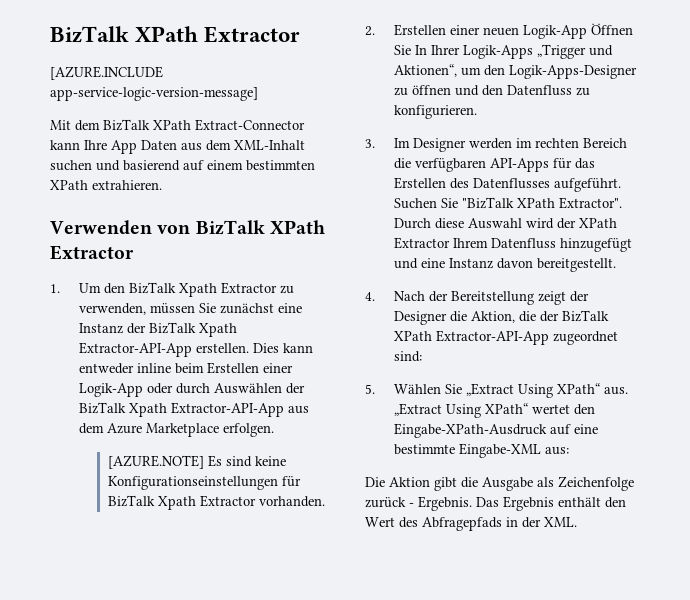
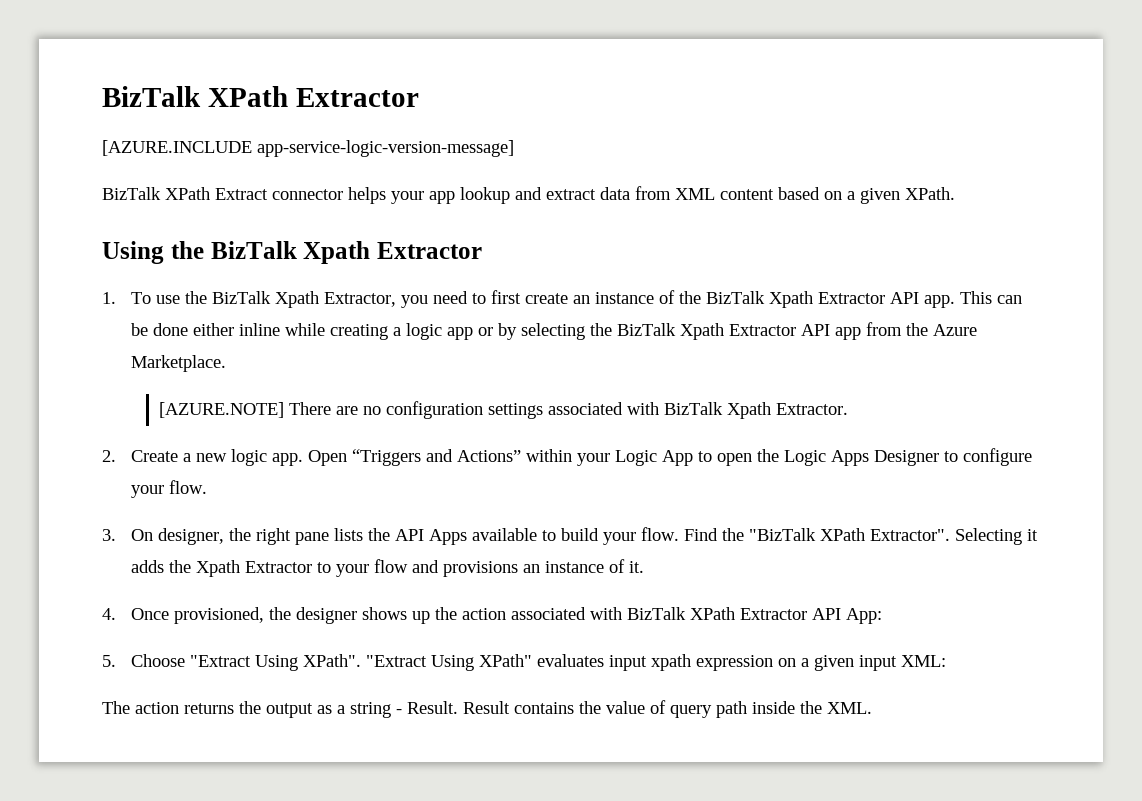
[50,119,305,131] [50,140,305,154] [50,160,315,171] [50,180,162,190] [50,220,325,235] [50,245,134,260] [50,282,294,297] [78,303,302,315] [78,322,237,337] [78,342,313,357] [78,362,293,374] [78,383,305,397] [78,402,309,417] [78,423,274,437] [107,455,286,469] [107,476,301,490] [107,495,325,510] [365,23,633,39] [393,44,613,59] [393,64,637,79] [393,85,590,96] [393,105,477,119] [365,138,627,152] [393,158,595,172] [393,177,621,192] [393,197,622,209] [393,218,617,229] [393,237,632,252] [393,258,616,272] [365,291,589,305] [393,310,609,325] [393,330,618,345] [393,351,422,362] [365,383,628,398] [393,403,595,418] [393,423,598,438] [393,443,569,458] [365,476,634,491] [365,496,626,511] [365,517,541,531] Mit dem BizTalk XPath Extract-Connector kann Ihre App Daten aus dem XML-Inhalt suchen und basierend auf einem bestimmten XPath extrahieren. // Verwenden von BizTalk XPath Extractor // 1. Um den BizTalk Xpath Extractor zu verwenden, müssen Sie zunächst eine Instanz der BizTalk Xpath Extractor-API-App erstellen. Dies kann entweder inline beim Erstellen einer Logik-App oder durch Auswählen der BizTalk Xpath Extractor-API-App aus dem Azure Marketplace erfolgen. // [AZURE.NOTE] Es sind keine Konfigurationseinstellungen für BizTalk Xpath Extractor vorhanden. // 2. Erstellen einer neuen Logik-App Öffnen Sie In Ihrer Logik-Apps „Trigger und Aktionen“, um den Logik-Apps-Designer zu öffnen und den Datenfluss zu konfigurieren. // 3. Im Designer werden im rechten Bereich die verfügbaren API-Apps für das Erstellen des Datenflusses aufgeführt. Suchen Sie "BizTalk XPath Extractor". Durch diese Auswahl wird der XPath Extractor Ihrem Datenfluss hinzugefügt und eine Instanz davon bereitgestellt. // 4. Nach der Bereitstellung zeigt der Designer die Aktion, die der BizTalk XPath Extractor-API-App zugeordnet sind: // 5. Wählen Sie „Extract Using XPath“ aus. „Extract Using XPath“ wertet den Eingabe-XPath-Ausdruck auf eine bestimmte Eingabe-XML aus: // Die Aktion gibt die Ausgabe als Zeichenfolge zurück - Ergebnis. Das Ergebnis enthält den Wert des Abfragepfads in der -> [102,186,955,204] [102,241,482,264] [102,290,1022,308] [130,322,977,340] [130,355,226,372] [159,401,849,419] [102,448,1032,466] [130,480,207,498] [102,527,1038,545] [130,559,644,577] [102,607,882,624] [102,654,946,671] [102,700,822,718] BizTalk XPath Extract connector helps your app lookup and extract data from XML content based on a given XPath. // Using the BizTalk Xpath Extractor // 1. To use the BizTalk Xpath Extractor, you need to first create an instance of the BizTalk Xpath Extractor API app. This can be done either inline while creating a logic app or by selecting the BizTalk Xpath Extractor API app from the Azure Marketplace. // [AZURE.NOTE] There are no configuration settings associated with BizTalk Xpath Extractor. // 2. Create a new logic app. Open “Triggers and Actions” within your Logic App to open the Logic Apps Designer to configure your flow. // 3. On designer, the right pane lists the API Apps available to build your flow. Find the "BizTalk XPath Extractor". Selecting it adds the Xpath Extractor to your flow and provisions an instance of it. // 4. Once provisioned, the designer shows up the action associated with BizTalk XPath Extractor API App: // 5. Choose "Extract Using XPath". "Extract Using XPath" evaluates input xpath expression on a given input XML: // The action returns the output as a string - Result. Result contains the value of query path inside the

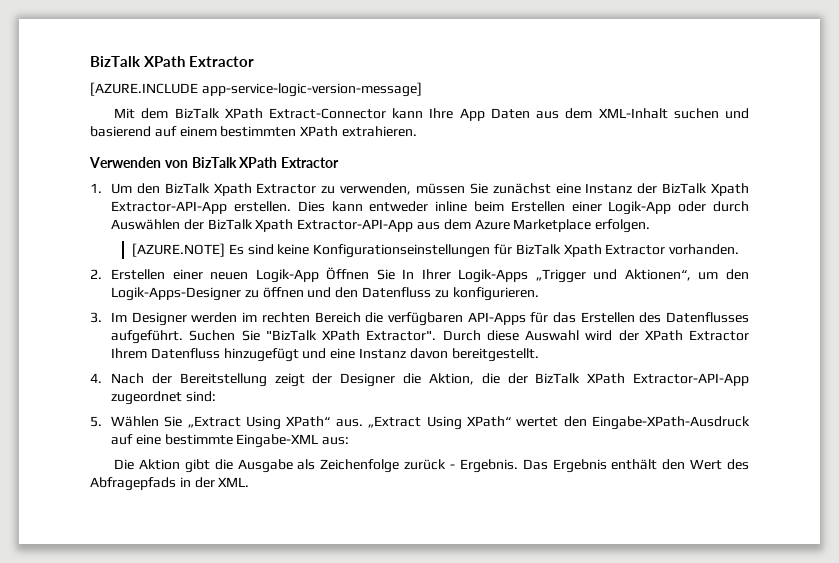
[102,186,955,204] [102,241,482,264] [102,290,1022,308] [130,322,977,340] [130,355,226,372] [159,401,849,419] [102,448,1032,466] [130,480,207,498] [102,527,1038,545] [130,559,644,577] [102,607,882,624] [102,654,946,671] [102,700,822,718] BizTalk XPath Extract connector helps your app lookup and extract data from XML content based on a given XPath. // Using the BizTalk Xpath Extractor // 1. To use the BizTalk Xpath Extractor, you need to first create an instance of the BizTalk Xpath Extractor API app. This can be done either inline while creating a logic app or by selecting the BizTalk Xpath Extractor API app from the Azure Marketplace. // [AZURE.NOTE] There are no configuration settings associated with BizTalk Xpath Extractor. // 2. Create a new logic app. Open “Triggers and Actions” within your Logic App to open the Logic Apps Designer to configure your flow. // 3. On designer, the right pane lists the API Apps available to build your flow. Find the "BizTalk XPath Extractor". Selecting it adds the Xpath Extractor to your flow and provisions an instance of it. // 4. Once provisioned, the designer shows up the action associated with BizTalk XPath Extractor API App: // 5. Choose "Extract Using XPath". "Extract Using XPath" evaluates input xpath expression on a given input XML: // The action returns the output as a string - Result. Result contains the value of query path inside the -> [114,108,749,121] [90,126,417,137] [89,157,340,168] [90,183,749,196] [111,201,749,215] [111,219,651,233] [132,243,740,258] [90,267,750,283] [111,287,539,301] [90,312,749,326] [111,330,750,344] [111,348,539,362] [90,373,749,387] [111,391,216,405] [90,416,751,430] [111,434,350,448] [114,459,749,473] [90,477,215,491] Mit dem BizTalk XPath Extract-Connector kann Ihre App Daten aus dem XML-Inhalt suchen und basierend auf einem bestimmten XPath extrahieren. // Verwenden von BizTalk XPath Extractor // 1. Um den BizTalk Xpath Extractor zu verwenden, müssen Sie zunächst eine Instanz der BizTalk Xpath Extractor-API-App erstellen. Dies kann entweder inline beim Erstellen einer Logik-App oder durch Auswählen der BizTalk Xpath Extractor-API-App aus dem Azure Marketplace erfolgen. // [AZURE.NOTE] Es sind keine Konfigurationseinstellungen für BizTalk Xpath Extractor vorhanden. // 2. Erstellen einer neuen Logik-App Öffnen Sie In Ihrer Logik-Apps „Trigger und Aktionen“, um den Logik-Apps-Designer zu öffnen und den Datenfluss zu konfigurieren. // 3. Im Designer werden im rechten Bereich die verfügbaren API-Apps für das Erstellen des Datenflusses aufgeführt. Suchen Sie "BizTalk XPath Extractor". Durch diese Auswahl wird der XPath Extractor Ihrem Datenfluss hinzugefügt und eine Instanz davon bereitgestellt. // 4. Nach der Bereitstellung zeigt der Designer die Aktion, die der BizTalk XPath Extractor-API-App zugeordnet sind: // 5. Wählen Sie „Extract Using XPath“ aus. „Extract Using XPath“ wertet den Eingabe-XPath-Ausdruck auf eine bestimmte Eingabe-XML aus: // Die Aktion gibt die Ausgabe als Zeichenfolge zurück - Ergebnis. Das Ergebnis enthält den Wert des Abfragepfads in der

